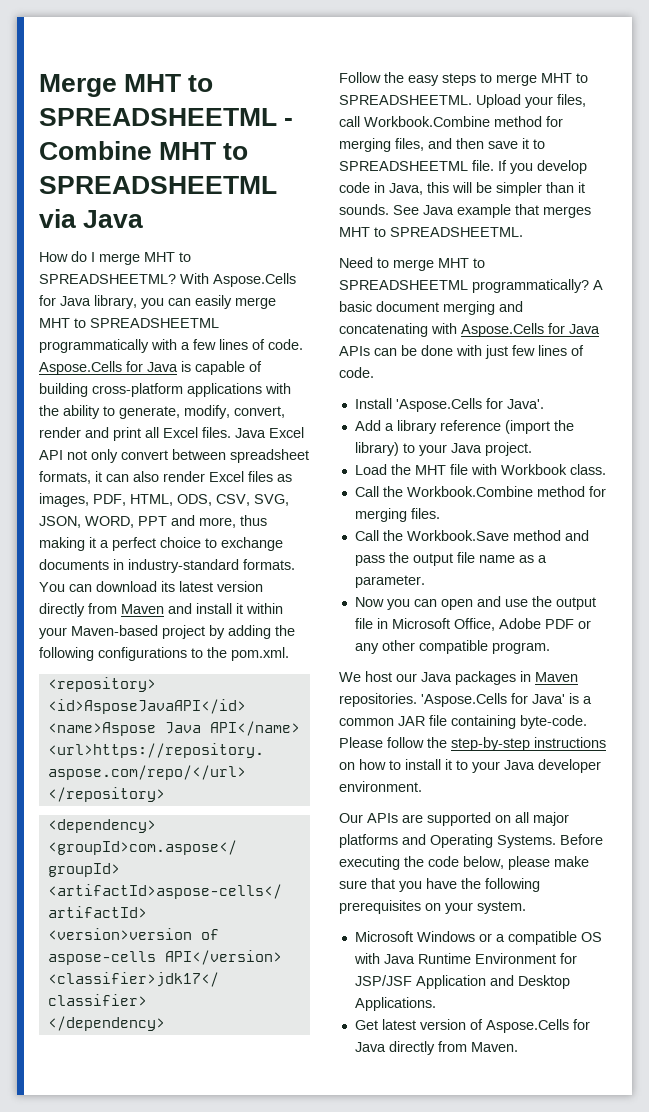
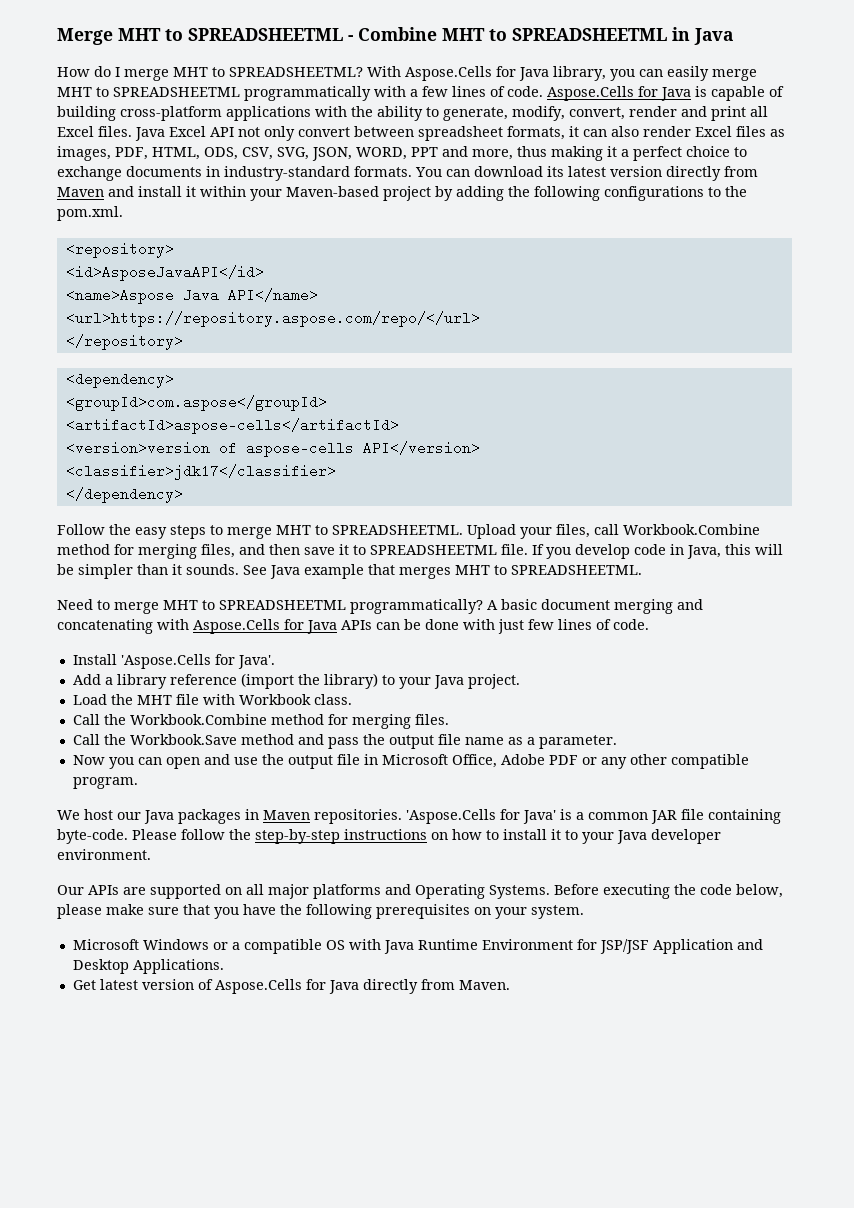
[39,209,76,228] via -> [672,27,690,41] in

